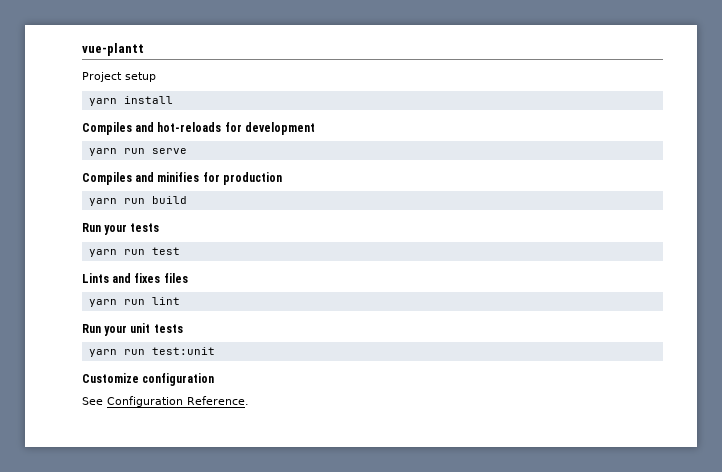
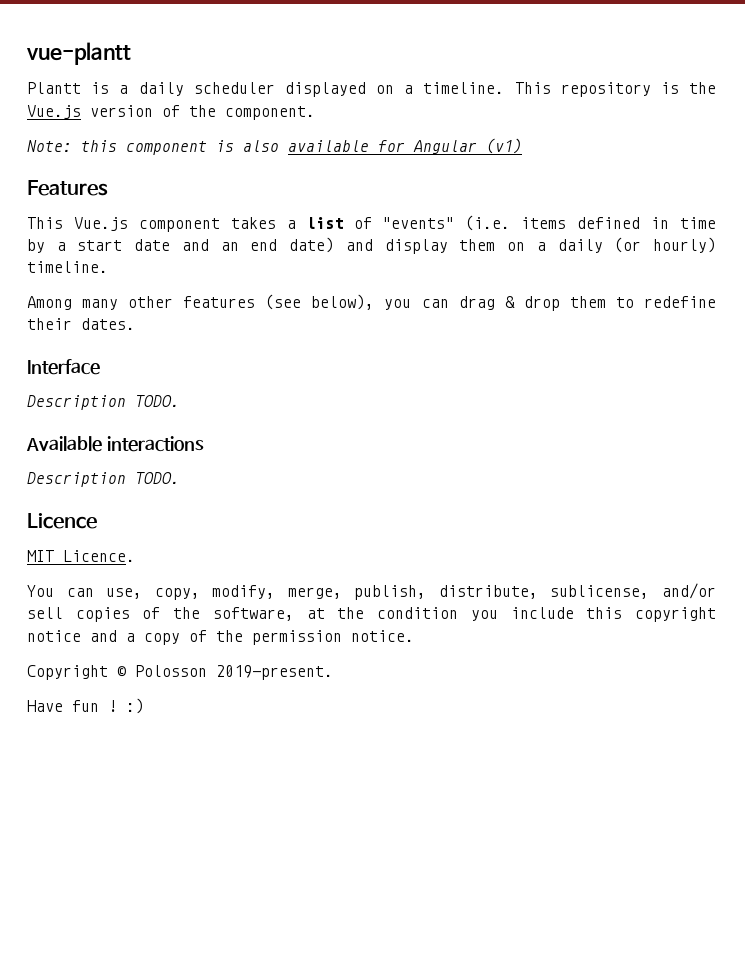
[82,72,156,82] [88,96,173,106] [82,122,315,135] [88,148,187,156] [82,172,282,185] [88,196,187,206] [82,223,160,235] [88,247,180,257] [82,273,188,283] [88,297,180,307] [82,323,183,336] [88,347,215,357] [82,373,215,386] [82,396,249,407] Project setup // yarn install // Compiles and hot-reloads for development // yarn run serve // Compiles and minifies for production // yarn run build // Run your tests // yarn run test // Lints and fixes files // yarn run lint // Run your unit tests // yarn run test:unit // Customize configuration // See Configuration Reference. -> [27,82,716,97] [27,105,315,120] [27,138,522,155] [27,180,108,196] [27,215,716,232] [27,237,717,254] [27,261,108,273] [27,294,717,311] [27,318,135,330] [27,359,100,375] [27,395,180,410] [26,436,204,452] [27,472,180,487] [27,513,97,529] [27,550,135,562] [27,583,716,600] [27,607,717,622] [27,630,414,645] [27,665,333,680] [27,698,144,714] Plantt is a daily scheduler displayed on a timeline. This repository is the Vue.js version of the component. // Note: this component is also available for Angular (v1) // Features // This Vue.js component takes a list of "events" (i.e. items defined in time by a start date and an end date) and display them on a daily (or hourly) timeline. // Among many other features (see below), you can drag & drop them to redefine their dates. // Interface // Description TODO. // Available interactions // Description TODO. // Licence // MIT Licence. // You can use, copy, modify, merge, publish, distribute, sublicense, and/or sell copies of the software, at the condition you include this copyright notice and a copy of the permission notice. // Copyright © Polosson 2019-present. // Have fun ! :)

